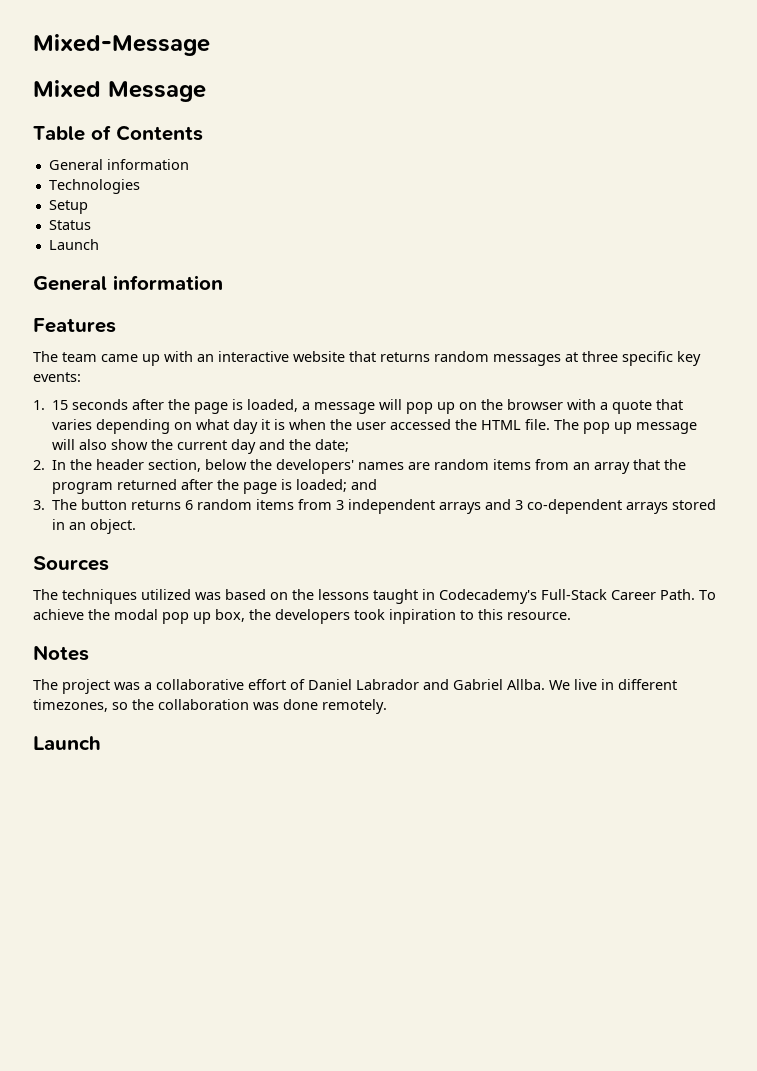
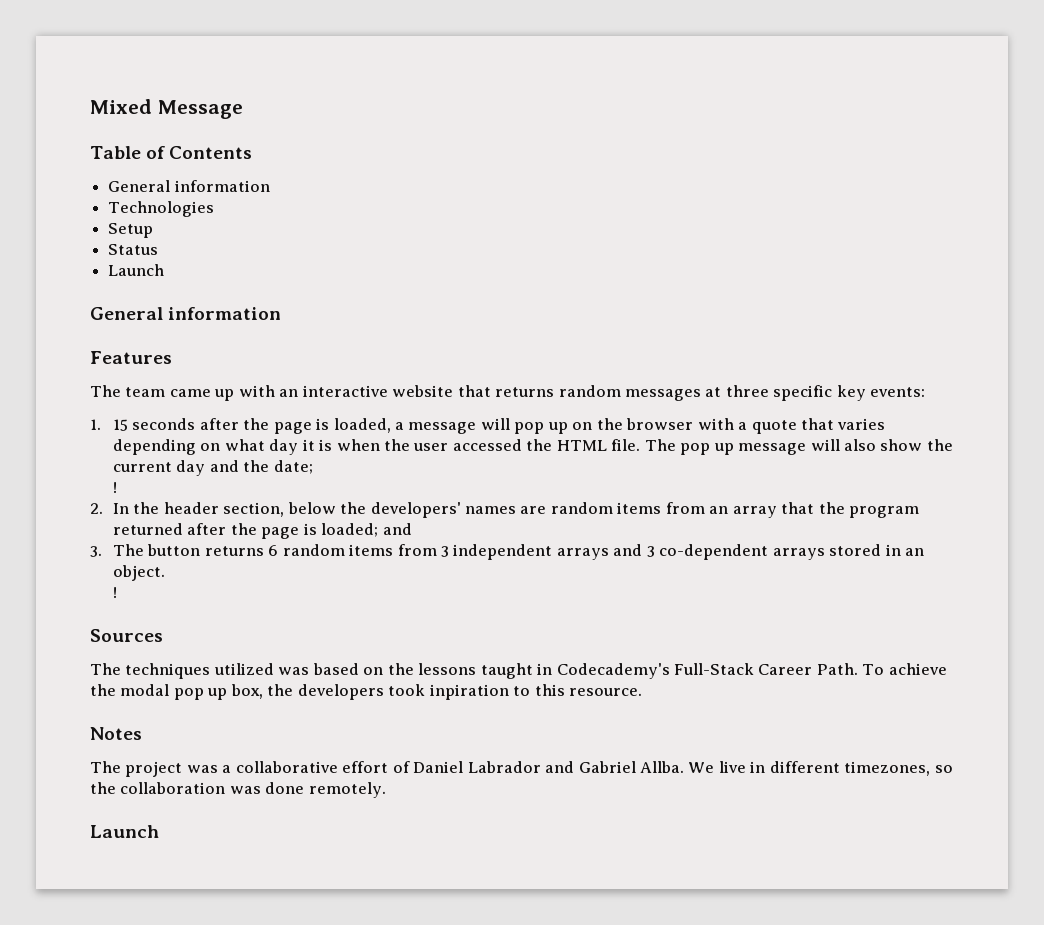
[33,34,210,56] Mixed-Message // -> (90, 106) none
(350, 445) none -> [112,482,117,493] // !
(137, 526) none -> [112,587,117,598] // !

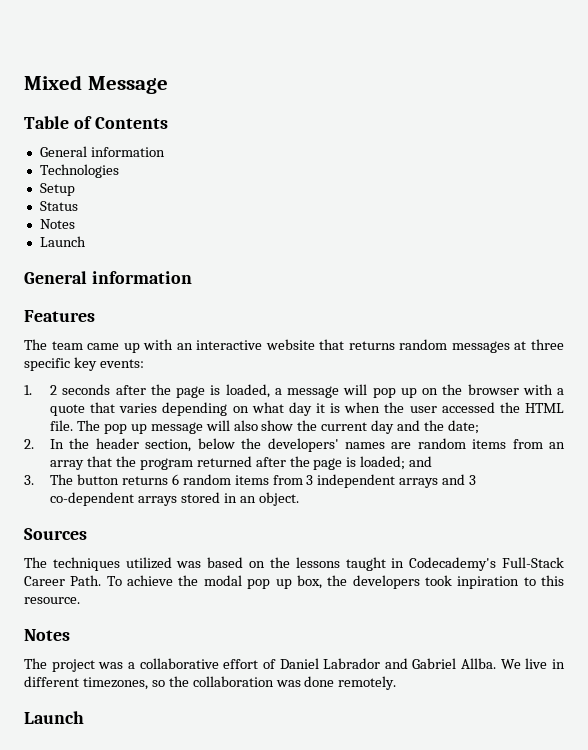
(159, 249) none -> [39,219,75,229] // Notes
[112,419,128,431] 15 -> [50,385,58,395] 2
[112,482,117,493] // ! -> (479, 427) none
[112,587,117,598] // ! -> (299, 499) none

